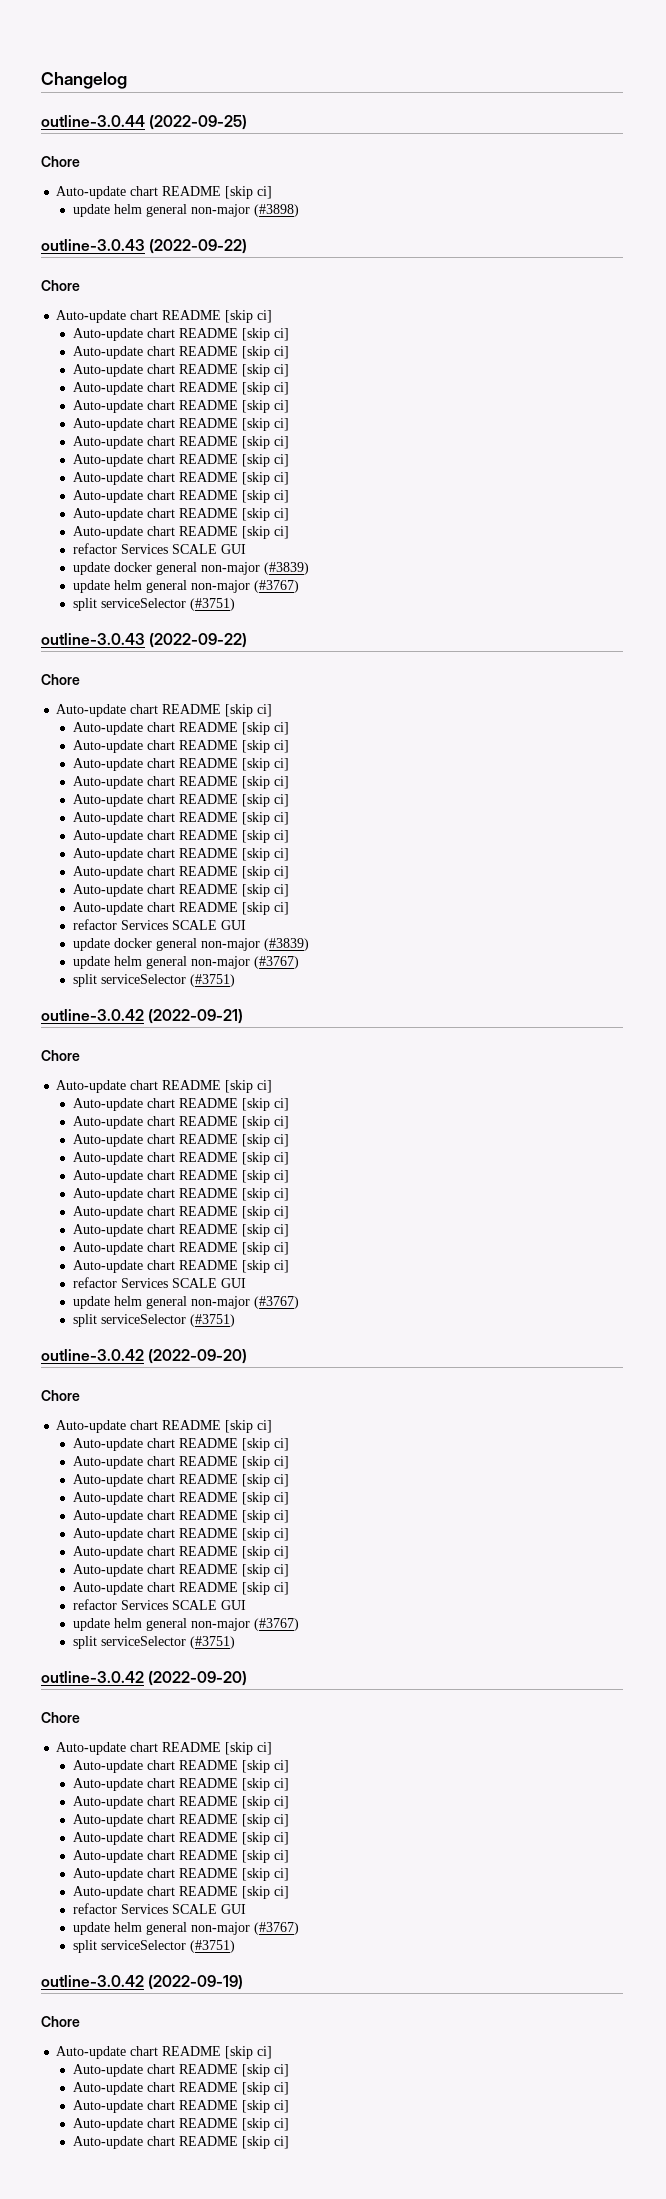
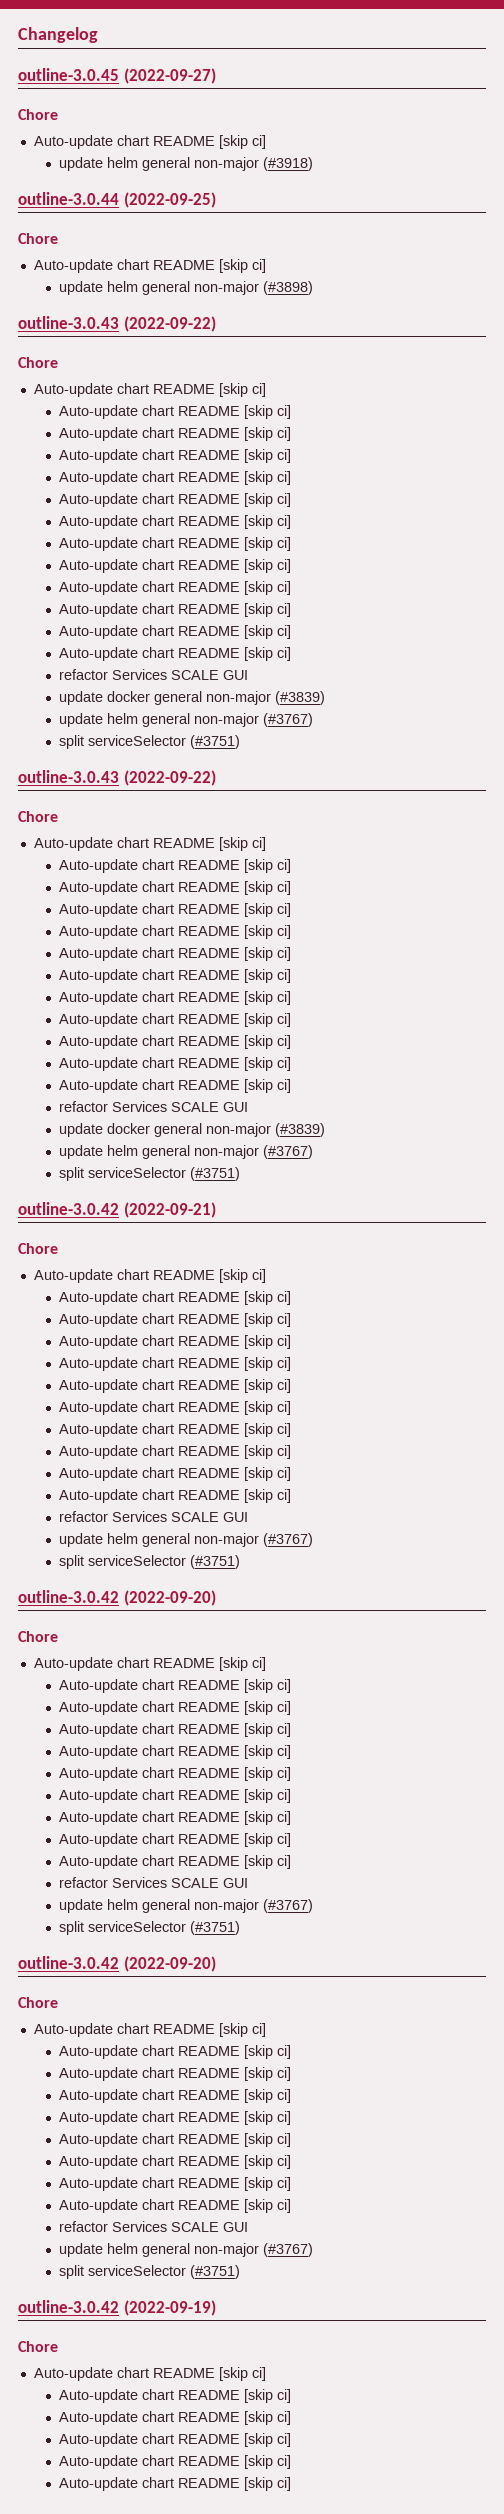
(127, 80) none -> [18,68,216,84] [18,109,58,120] [33,135,266,149] [59,157,314,171] // outline-3.0.45 (2022-09-27) // Chore // Auto-update chart README [skip ci] // update helm general non-major (#3918)

